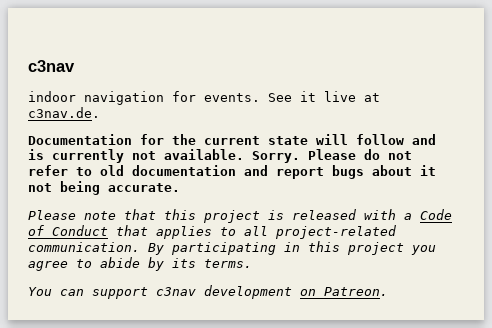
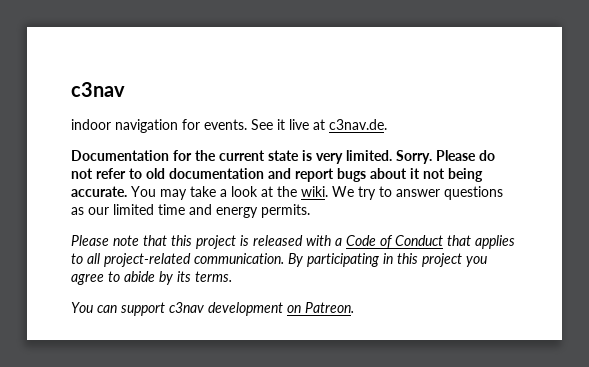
[316,134,436,145] [28,149,244,163] will follow and is currently not available. -> [302,150,392,164] is very limited.
(180, 187) none -> [131,186,503,200] [71,204,310,218] You may take a look at the wiki. We try to answer questions as our limited time and energy permits.

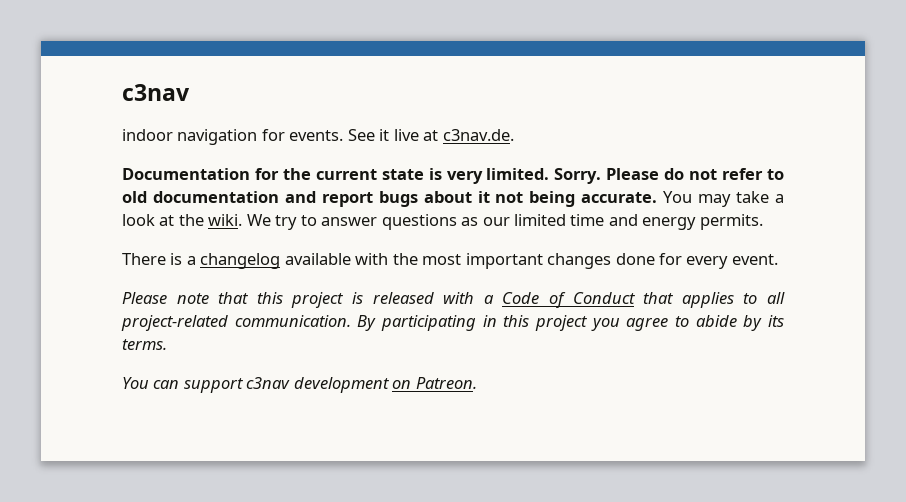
(310, 211) none -> [122,253,778,269] // There is a changelog available with the most important changes done for every event.

